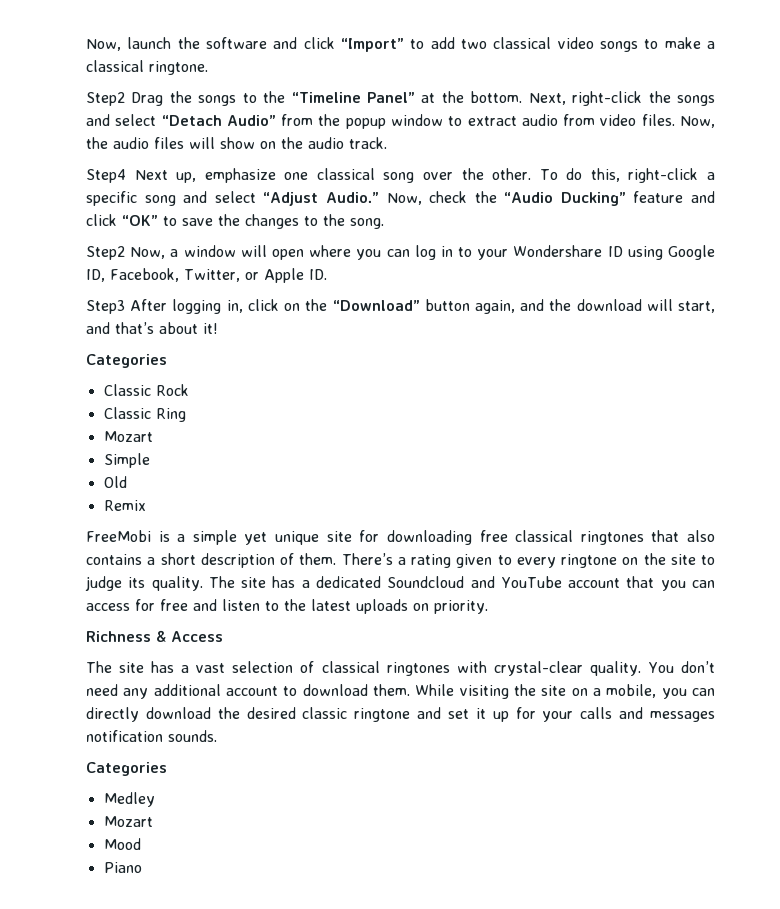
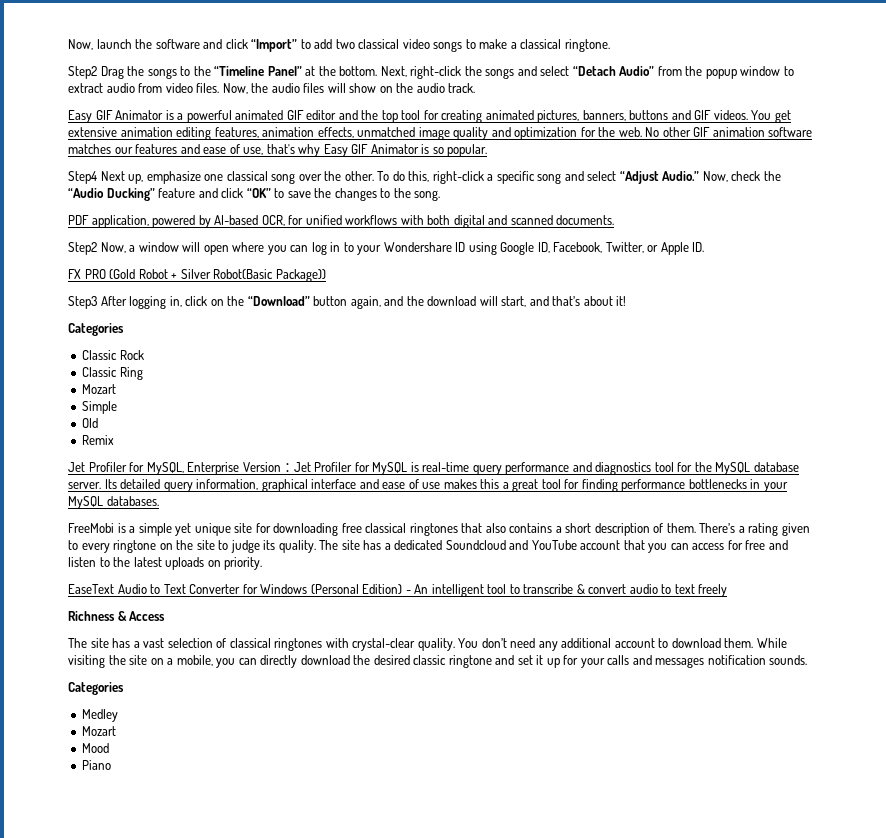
(387, 143) none -> [68,110,791,123] [68,127,813,140] [68,144,488,157] // Easy GIF Animator is a powerful animated GIF editor and the top tool for creating animated pictures, banners, buttons and GIF videos. You get extensive animation editing features, animation effects, unmatched image quality and optimization for the web. No other GIF animation software matches our features and ease of use, that's why Easy GIF Animator is so popular.
(384, 223) none -> [68,215,615,228] // PDF application, powered by AI-based OCR, for unified workflows with both digital and scanned documents.
(327, 274) none -> [68,269,326,282] // FX PRO (Gold Robot + Silver Robot(Basic Package))
(146, 505) none -> [68,462,799,475] [68,479,788,492] [68,496,159,509] // Jet Profiler for MySQL, Enterprise Version：Jet Profiler for MySQL is real-time query performance and diagnostics tool for the MySQL database server. Its detailed query information, graphical interface and ease of use makes this a great tool for finding performance bottlenecks in your MySQL databases.
(488, 607) none -> [68,584,728,597] // EaseText Audio to Text Converter for Windows (Personal Edition) - An intelligent tool to transcribe & convert audio to text freely

